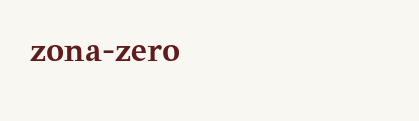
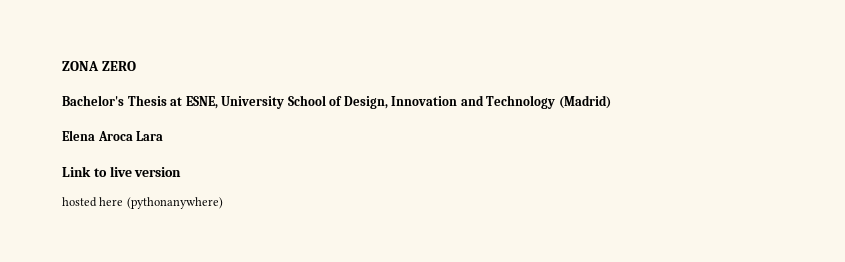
[30,44,180,61] zona-zero -> [62,61,136,71] [62,95,611,109] [62,130,164,141] [62,166,182,177] [62,197,223,209] ZONA ZERO // Bachelor's Thesis at ESNE, University School of Design, Innovation and Technology (Madrid) // Elena Aroca Lara // Link to live version // hosted here (pythonanywhere)

